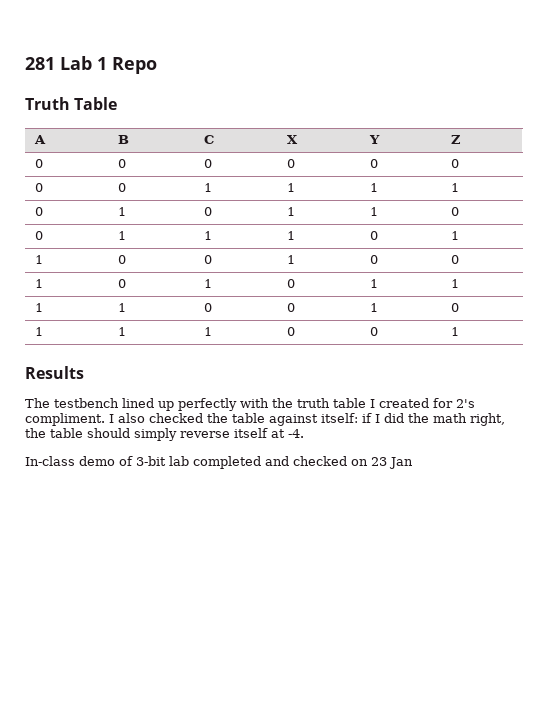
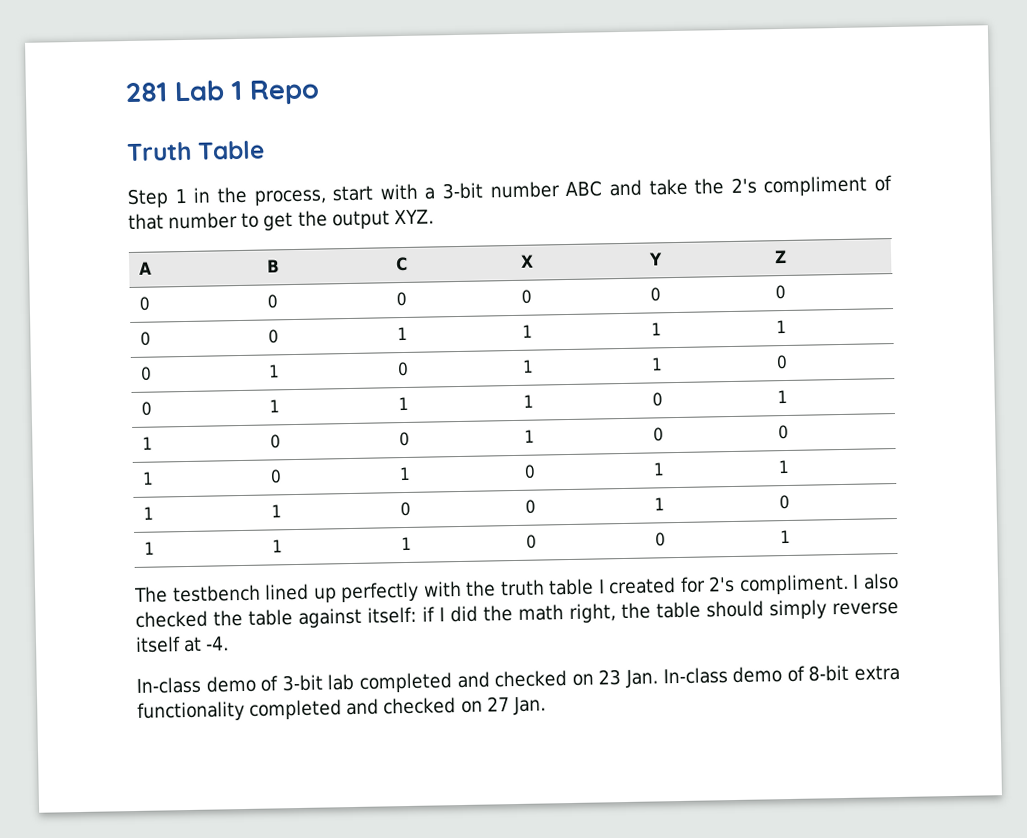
(118, 103) none -> [127,175,892,209] [128,209,434,231] // Step 1 in the process, start with a 3-bit number ABC and take the 2's compliment of that number to get the output XYZ.
[25,366,84,379] // Results -> (791, 536) none
[389,457,413,469] Jan -> [624,664,901,689] [137,696,546,722] Jan. In-class demo of 8-bit extra functionality completed and checked on 27 Jan.

